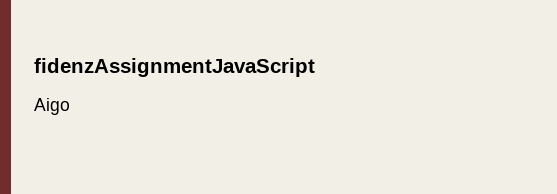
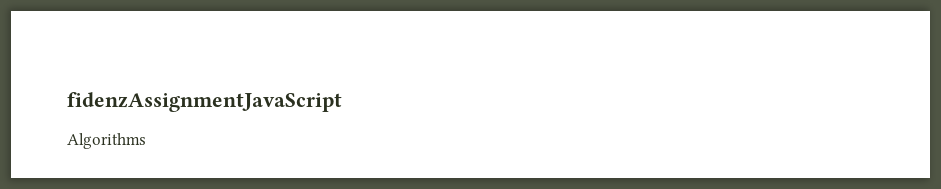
[34,98,70,115] Aigo -> [67,133,146,149] Algorithms

